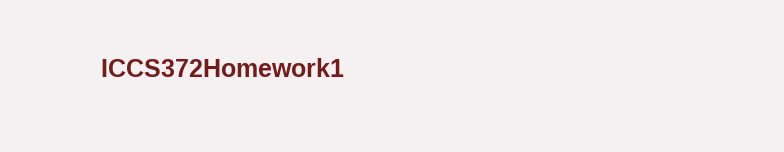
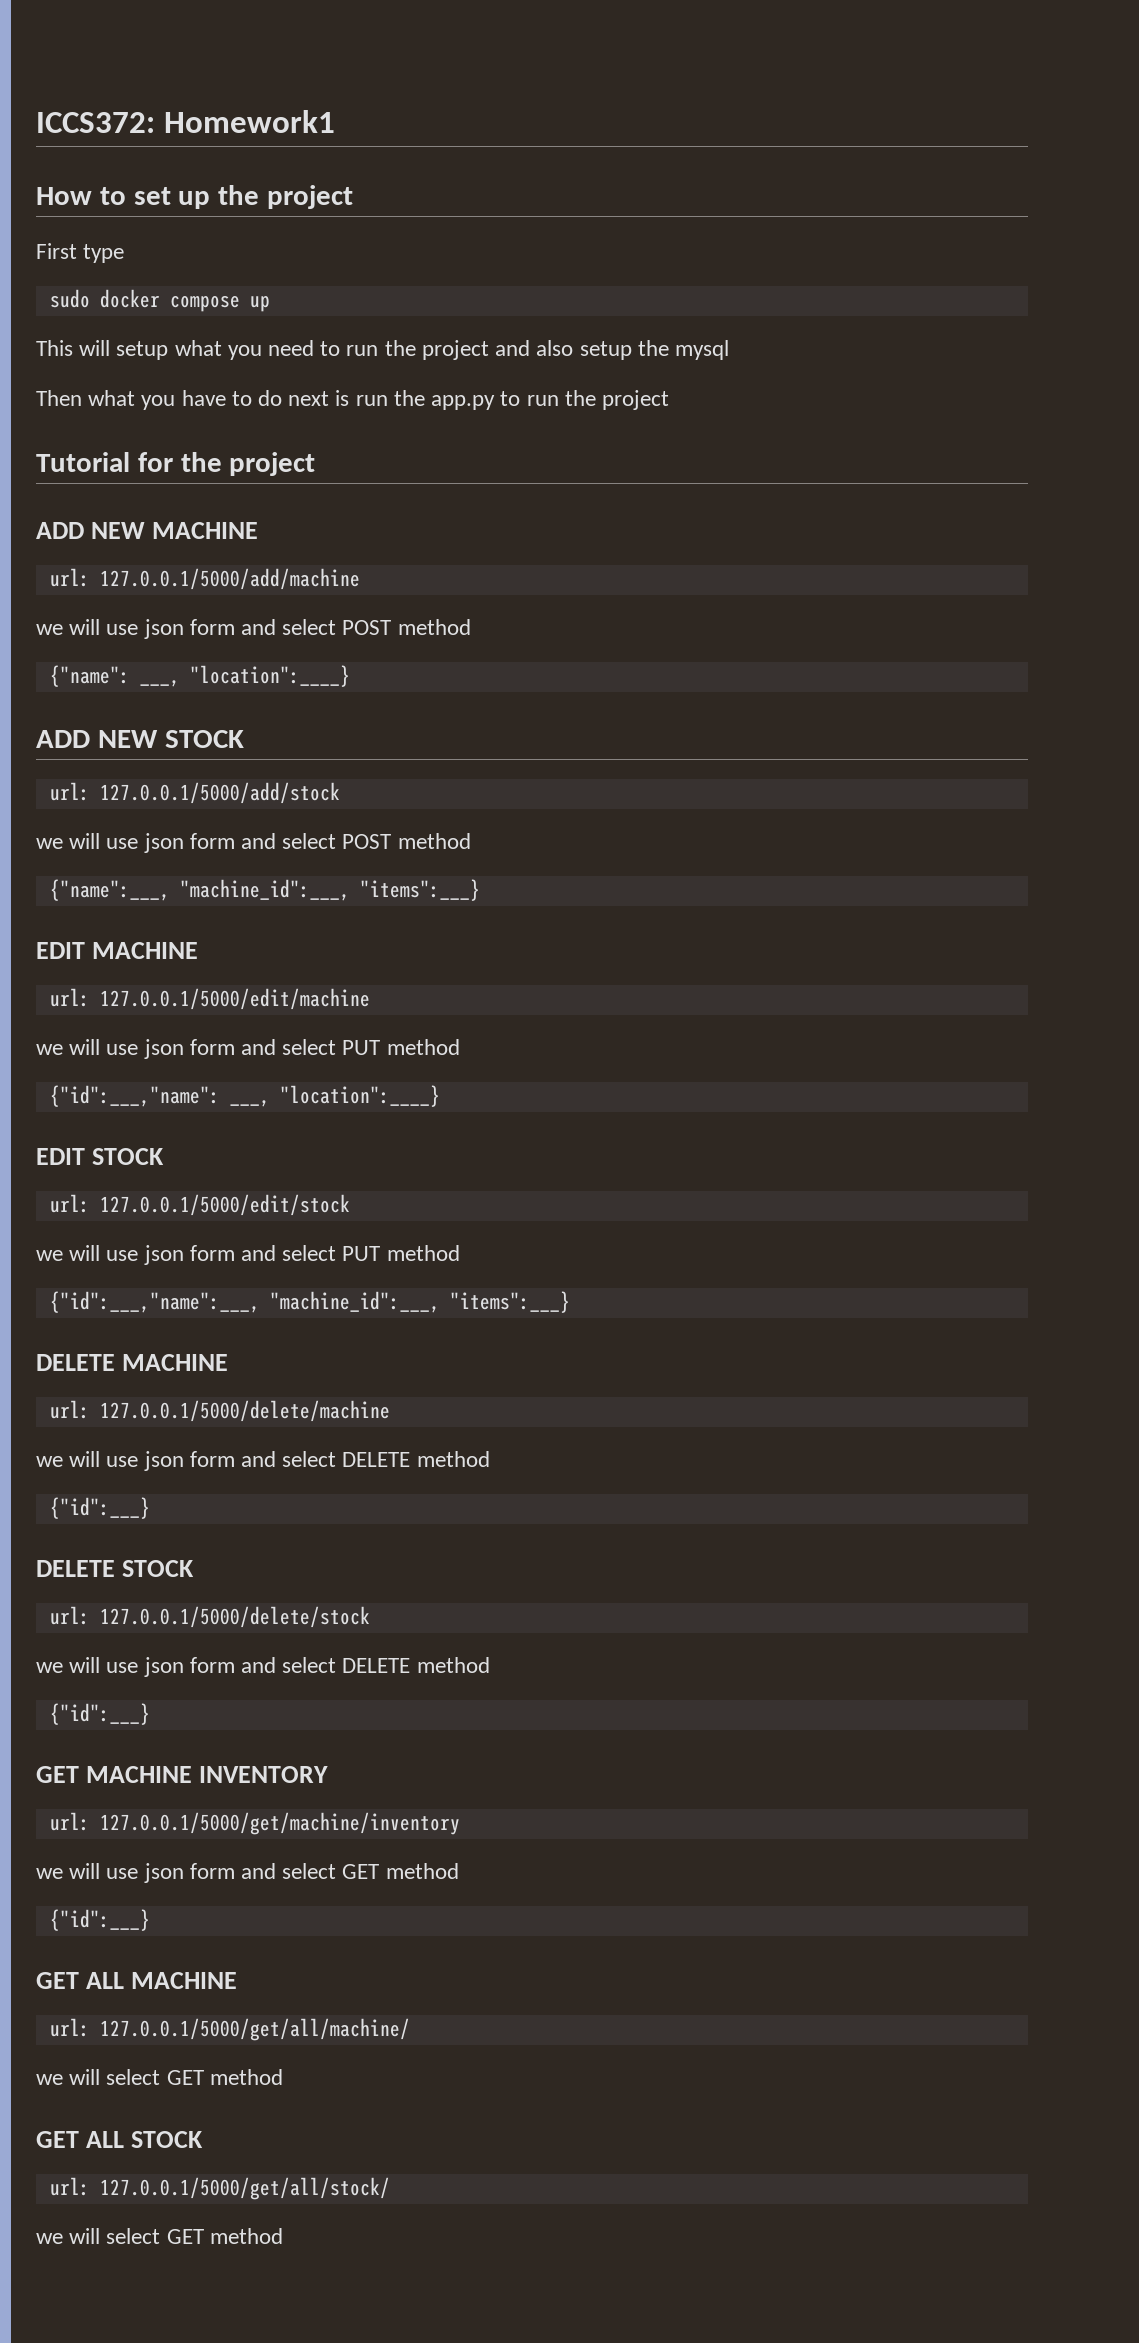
[101,58,344,77] ICCS372Homework1 -> [36,110,335,133] [36,185,354,209] [36,243,125,263] [49,289,270,312] [36,340,729,360] [36,390,669,410] [36,452,316,476] [36,522,259,539] [49,568,360,590] [36,619,471,639] [49,665,350,687] [36,730,244,748] [49,782,340,804] [36,833,471,853] [49,879,480,901] [36,942,199,959] [49,988,370,1010] [36,1039,460,1059] [49,1085,440,1107] [36,1148,165,1165] [49,1194,350,1216] [36,1245,460,1265] [49,1291,570,1313] [36,1354,229,1371] [49,1400,390,1422] [36,1451,490,1471] [49,1497,150,1519] [36,1560,195,1577] [49,1606,370,1628] [36,1657,490,1677] [49,1703,150,1725] [36,1766,329,1783] [49,1812,460,1835] [36,1863,459,1883] [49,1909,150,1931] [36,1972,238,1989] [49,2018,410,2041] [36,2069,283,2085] [36,2131,204,2148] [49,2177,390,2200] [36,2228,283,2244] ICCS372: Homework1 // How to set up the project // First type // sudo docker compose up // This will setup what you need to run the project and also setup the mysql // Then what you have to do next is run the app.py to run the project // Tutorial for the project // ADD NEW MACHINE // url: 127.0.0.1/5000/add/machine // we will use json form and select POST method // {"name": ___, "location":____} // ADD NEW STOCK // url: 127.0.0.1/5000/add/stock // we will use json form and select POST method // {"name":___, "machine_id":___, "items":___} // EDIT MACHINE // url: 127.0.0.1/5000/edit/machine // we will use json form and select PUT method // {"id":___,"name": ___, "location":____} // EDIT STOCK // url: 127.0.0.1/5000/edit/stock // we will use json form and select PUT method // {"id":___,"name":___, "machine_id":___, "items":___} // DELETE MACHINE // url: 127.0.0.1/5000/delete/machine // we will use json form and select DELETE method // {"id":___} // DELETE STOCK // url: 127.0.0.1/5000/delete/stock // we will use json form and select DELETE method // {"id":___} // GET MACHINE INVENTORY // url: 127.0.0.1/5000/get/machine/inventory // we will use json form and select GET method // {"id":___} // GET ALL MACHINE // url: 127.0.0.1/5000/get/all/machine/ // we will select GET method // GET ALL STOCK // url: 127.0.0.1/5000/get/all/stock/ // we will select GET method

